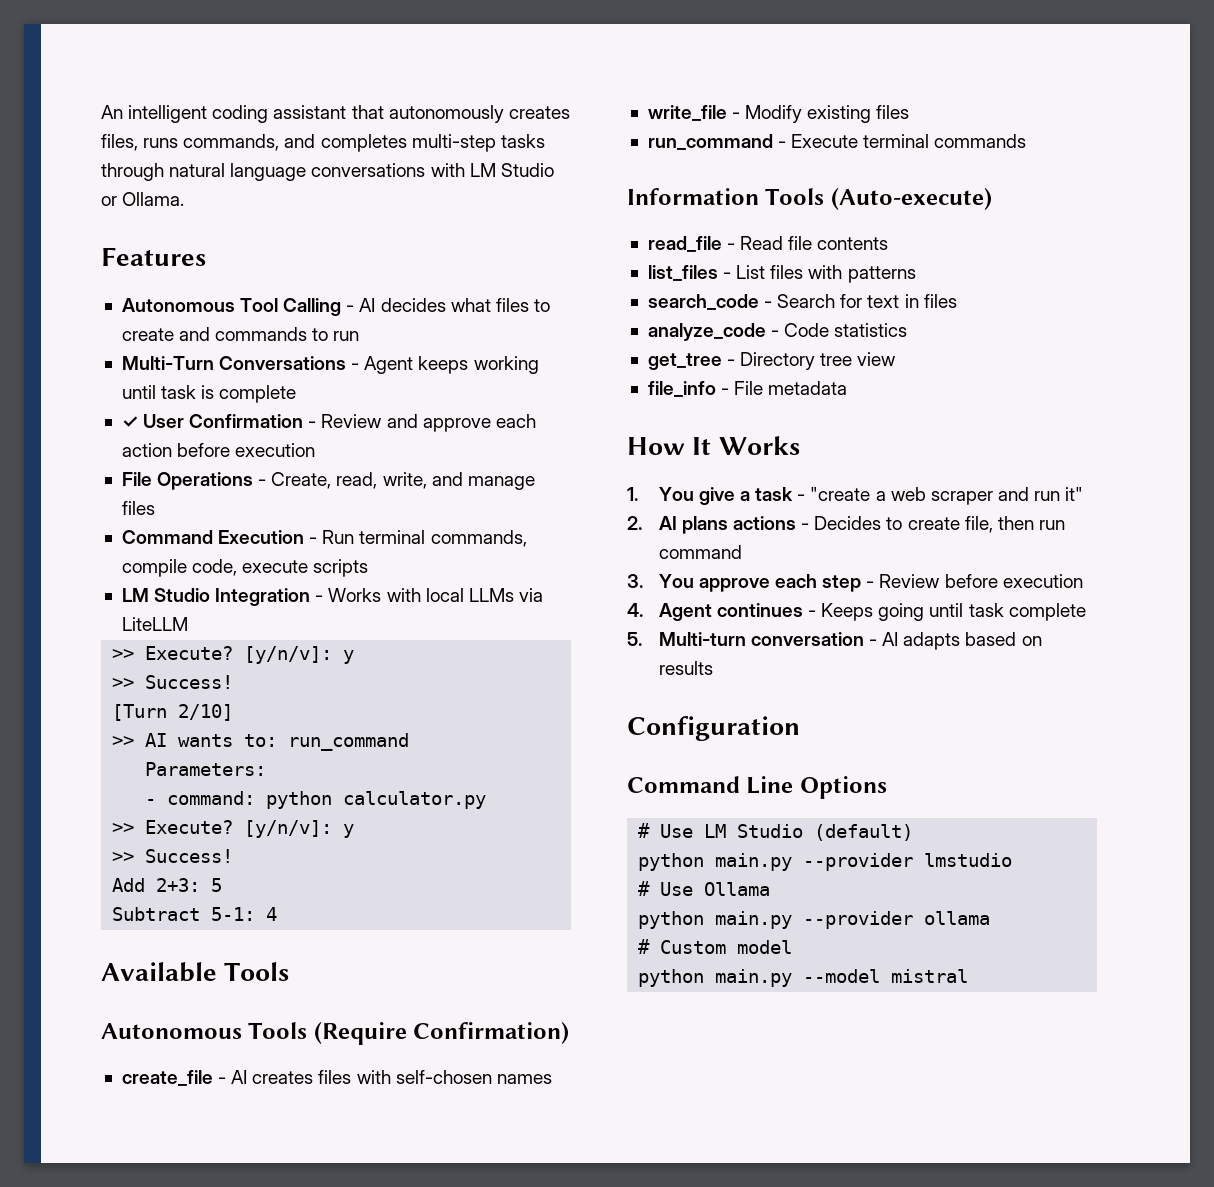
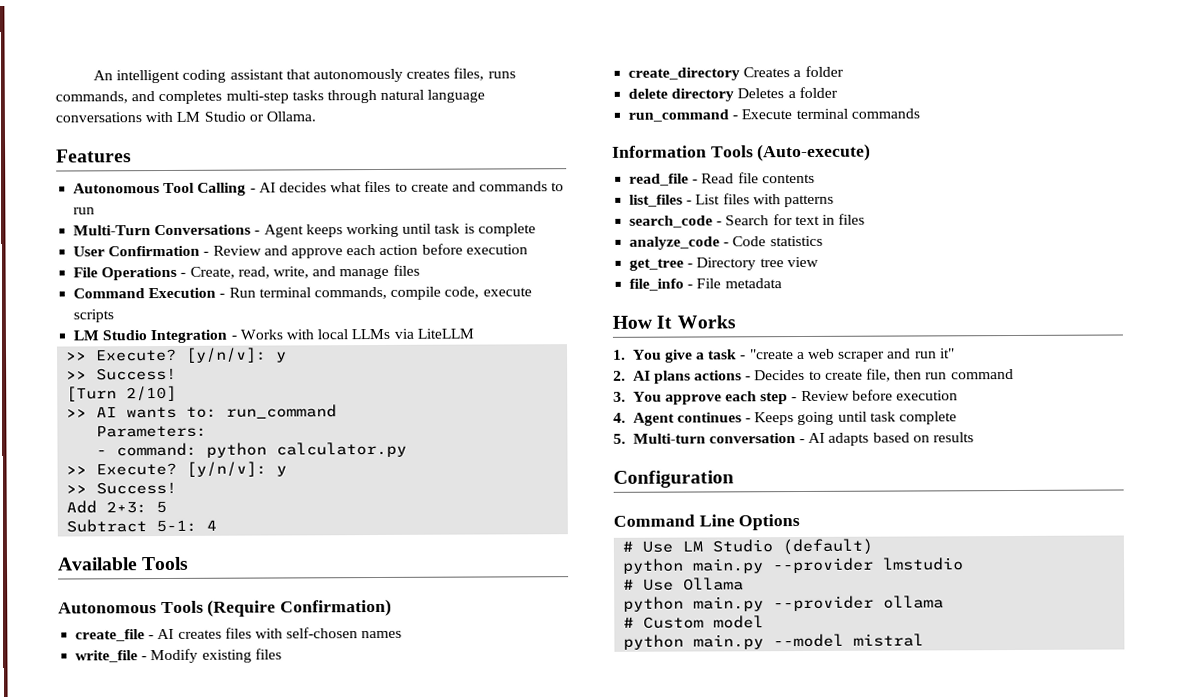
[121,416,138,428] ✓ -> (536, 230) none
(910, 112) none -> [628,65,844,81] [628,86,838,102] // create_directory Creates a folder // delete directory Deletes a folder

